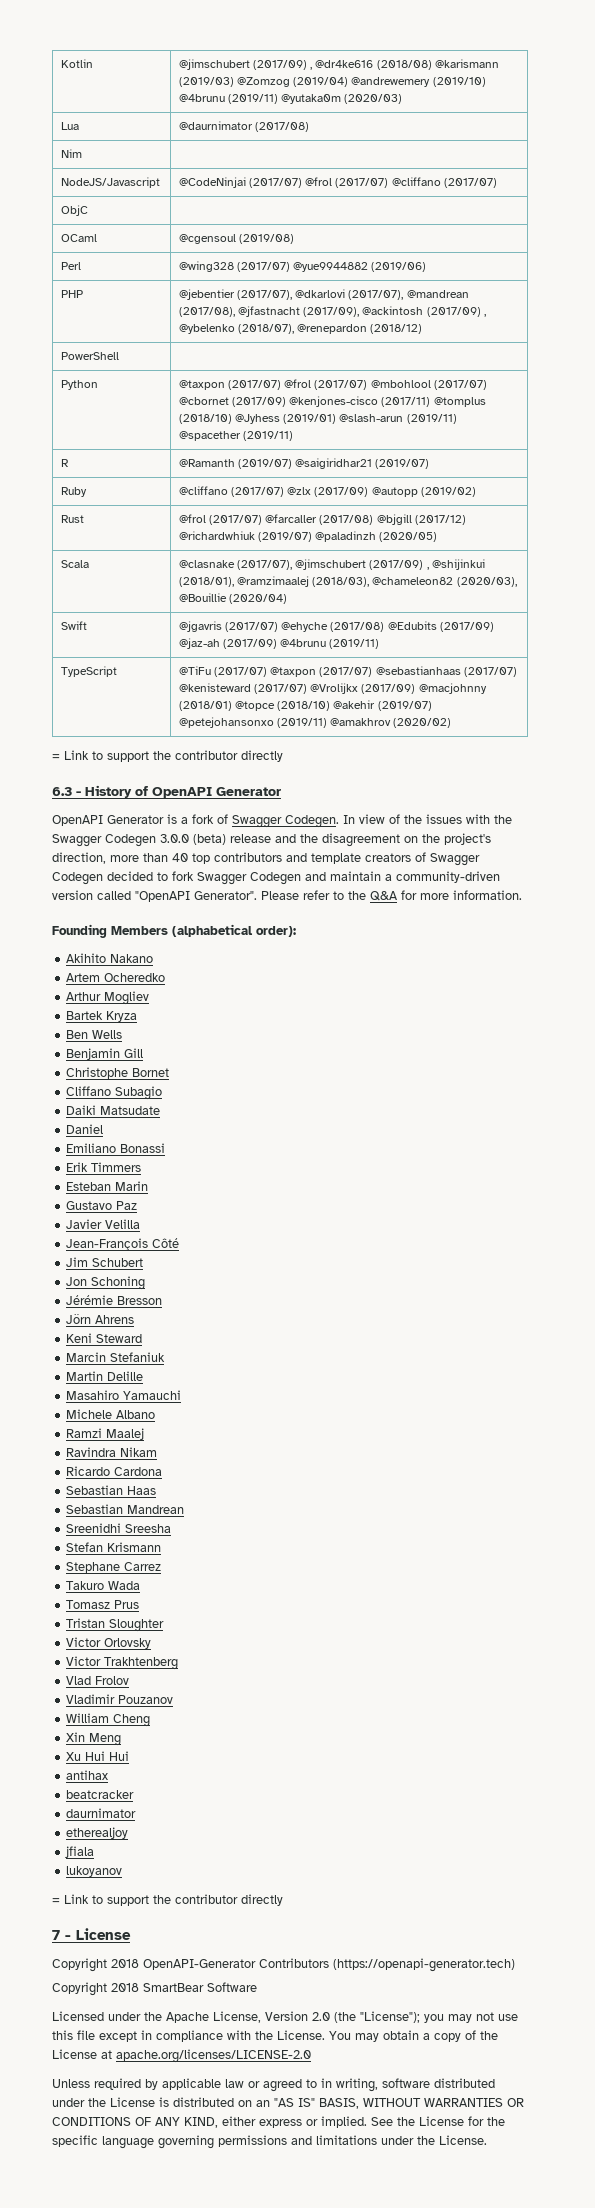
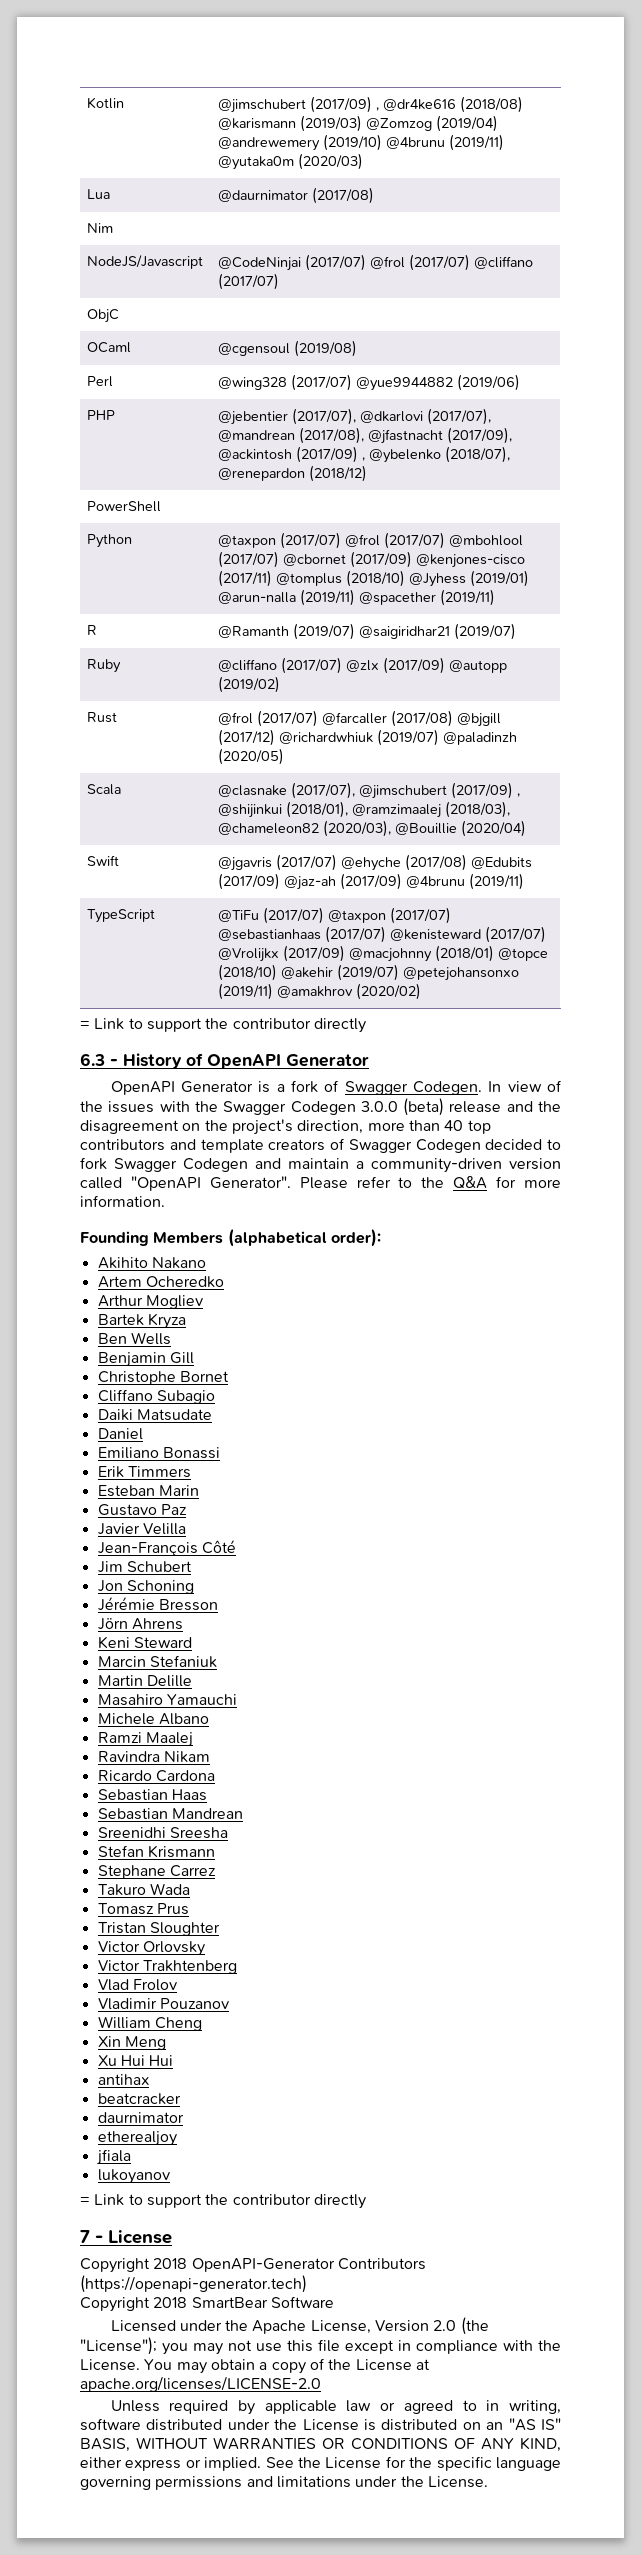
[339,414,404,422] @slash-arun -> [218,592,297,604] @arun-nalla

